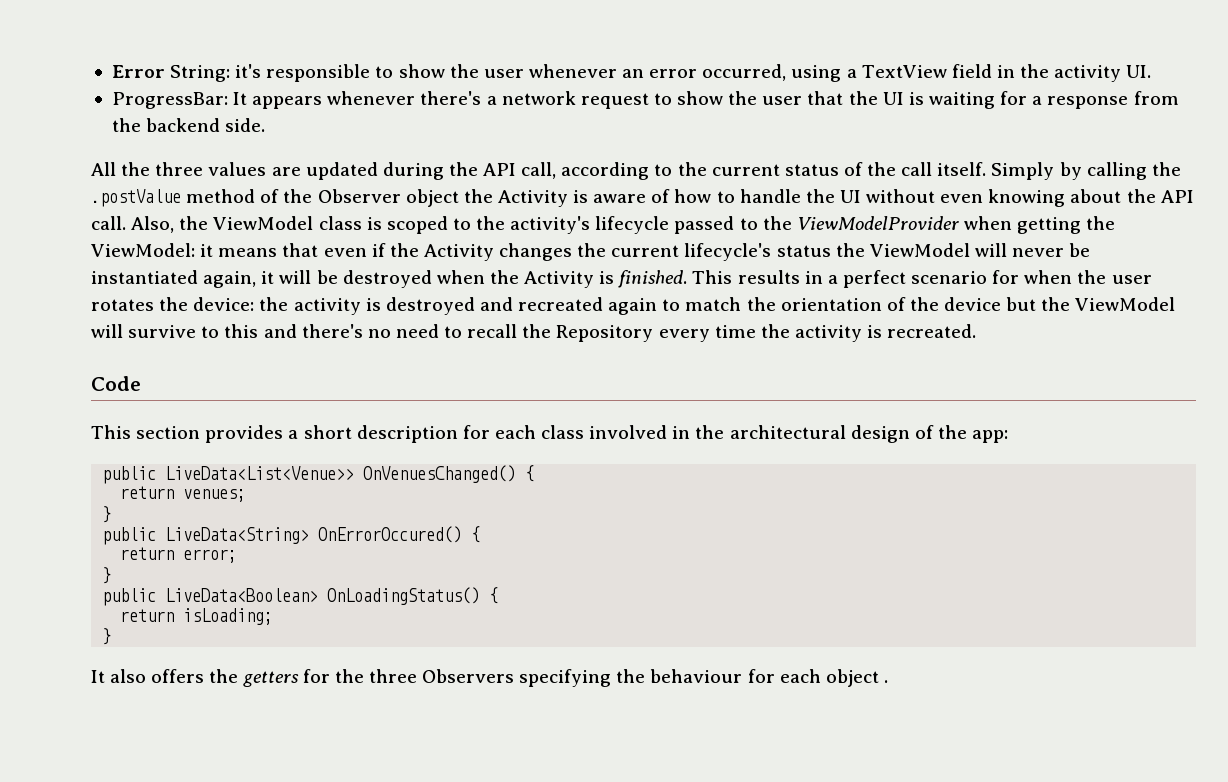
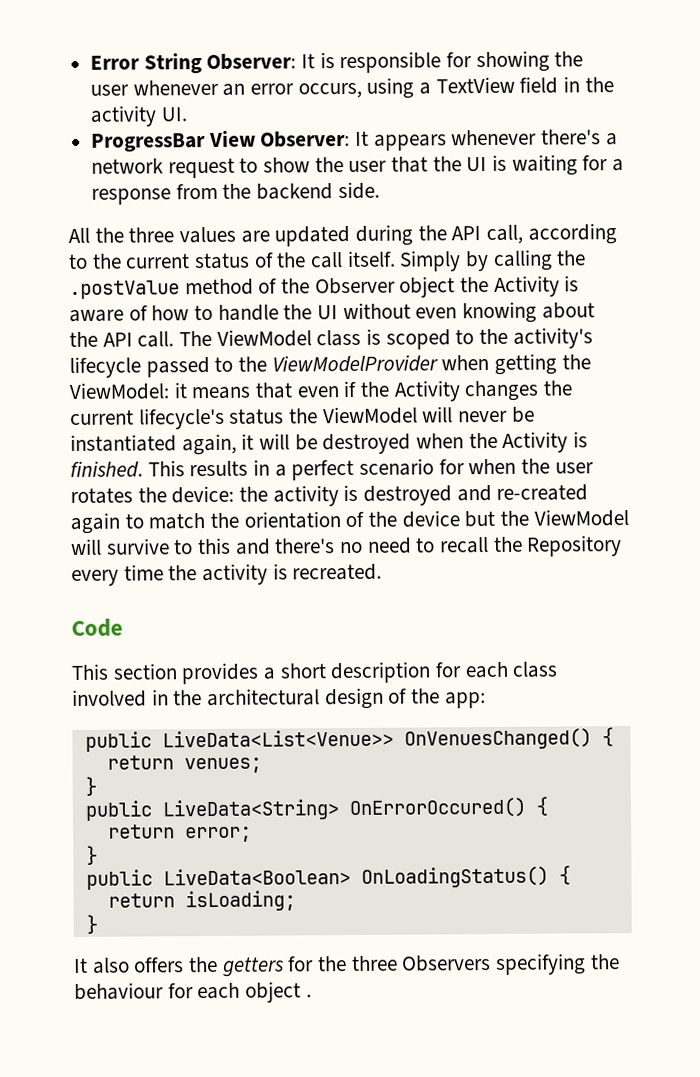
[170,64,445,82] String: it's responsible to show -> [143,50,550,74] String Observer: It is responsible for showing
[702,64,787,81] occurred, -> [297,82,362,99] occurs,
[111,92,228,109] ProgressBar: -> [91,130,351,152] ProgressBar View Observer:
[131,216,209,233] Also, the -> [179,330,213,347] The
[518,297,604,311] recreated -> [496,484,589,501] re-created

